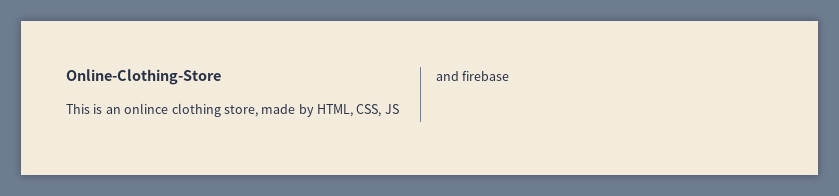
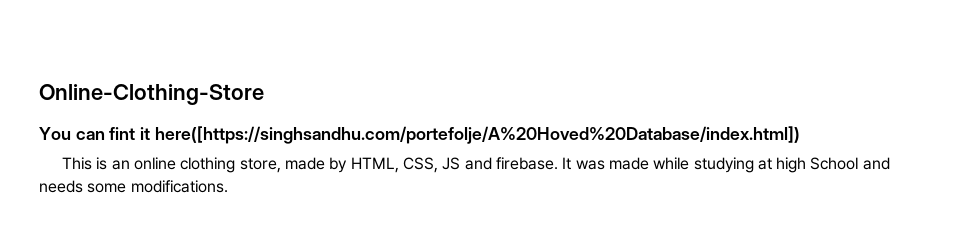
(221, 77) none -> [39,126,800,144] // You can fint it here([https://singhsandhu.com/portefolje/A%20Hoved%20Database/index.html])
[124,103,169,114] onlince -> [134,157,177,170] online
[462,71,510,81] firebase -> [495,157,890,173] [39,180,228,193] firebase. It was made while studying at high School and needs some modifications.

